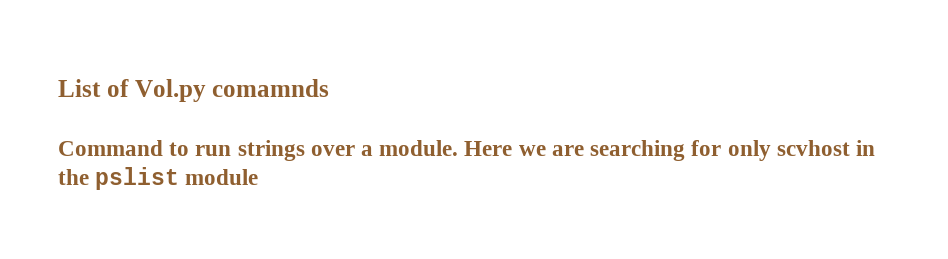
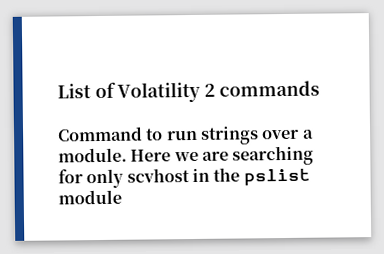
[134,79,330,102] Vol.py comamnds -> [117,80,320,103] Volatility 2 commands

